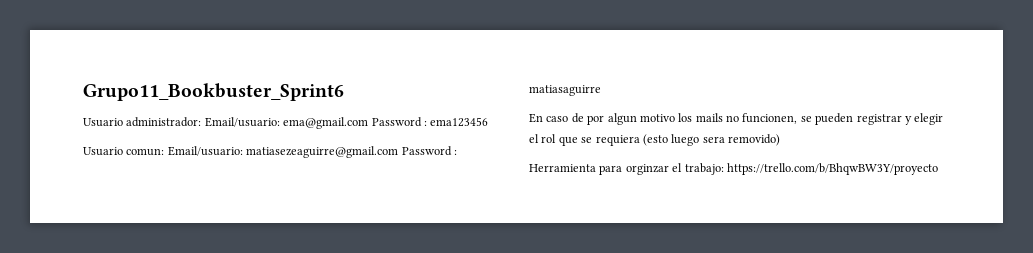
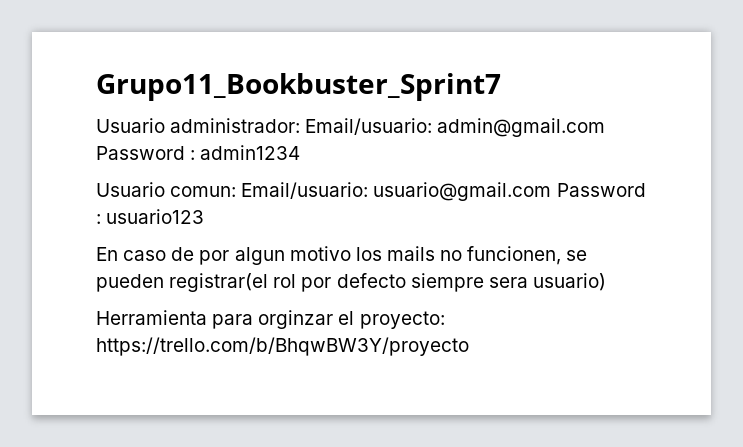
[83,83,344,101] Grupo11_Bookbuster_Sprint6 -> [96,73,501,101] Grupo11_Bookbuster_Sprint7
[283,117,489,129] ema@gmail.com Password : ema123456 -> [437,118,606,137] [96,145,301,160] admin@gmail.com Password : admin1234
[246,146,457,158] [529,85,601,96] matiasezeaguirre@gmail.com Password : matiasaguirre -> [373,182,646,201] [96,209,205,224] usuario@gmail.com Password : usuario123
[856,113,944,125] [529,134,780,146] registrar y elegir el rol que se requiera (esto luego sera removido) -> [169,273,606,292] registrar(el rol por defecto siempre sera usuario)
[684,163,724,175] trabajo: -> [359,311,445,329] proyecto:

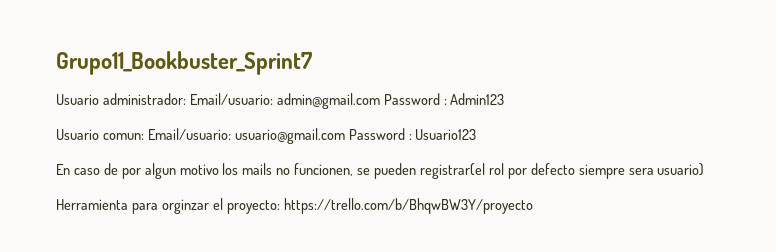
[200,145,301,160] admin1234 -> [450,93,505,105] Admin123
[106,209,205,224] usuario123 -> [415,129,477,140] Usuario123

